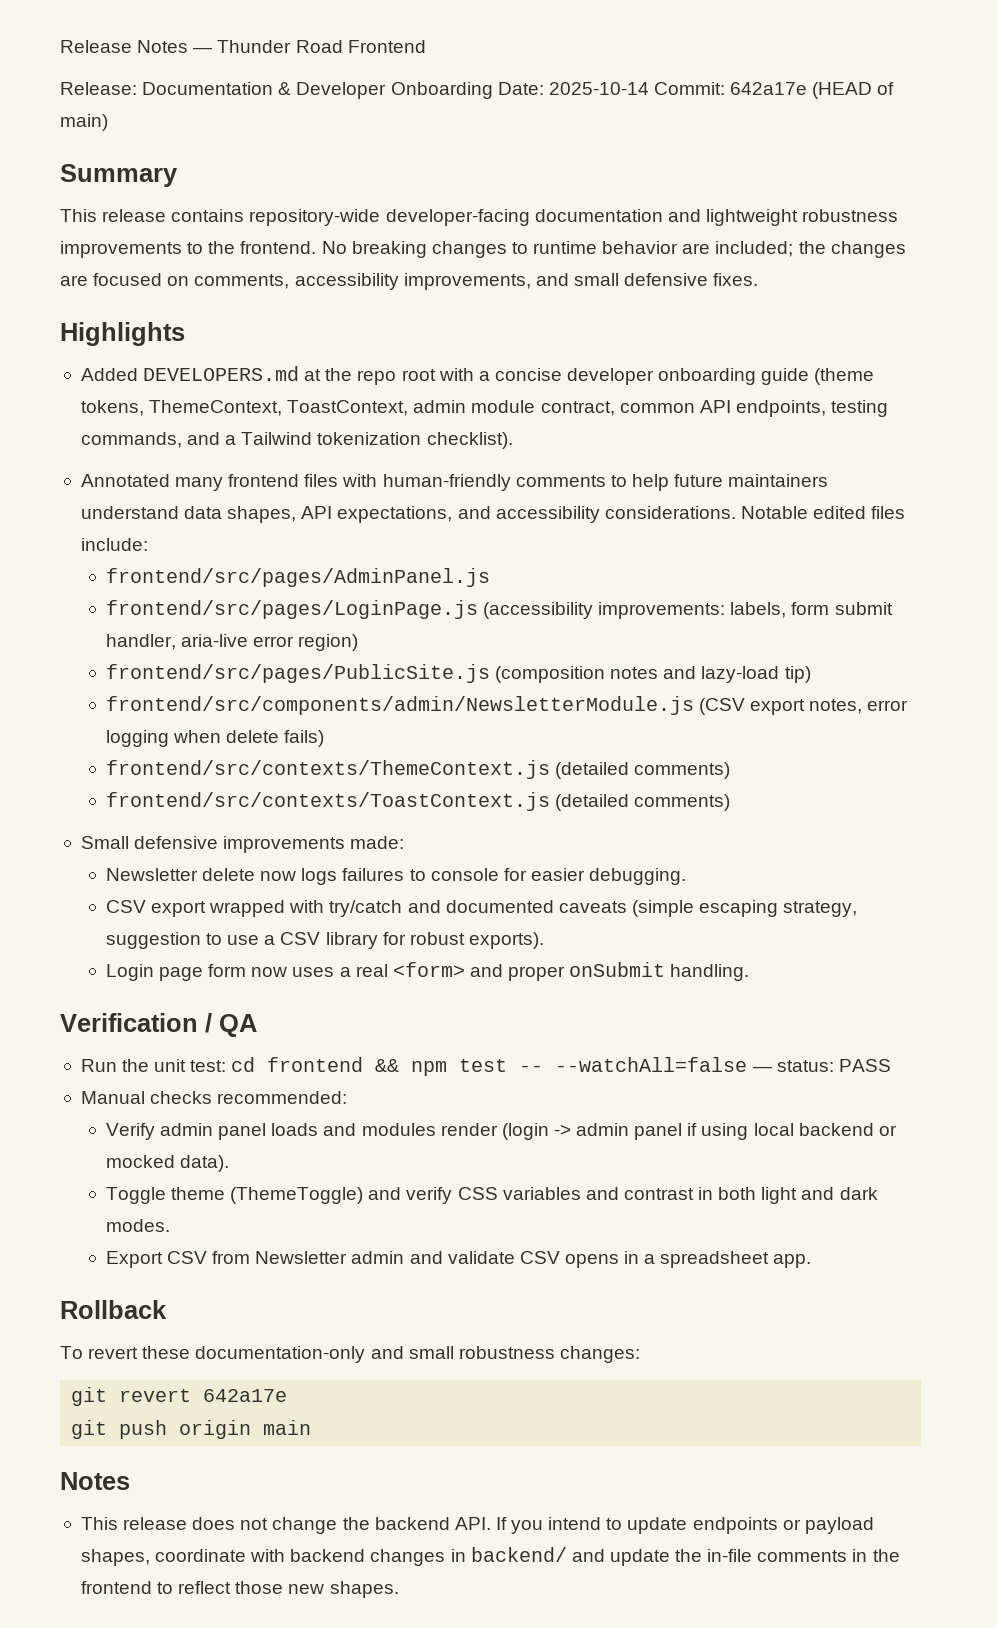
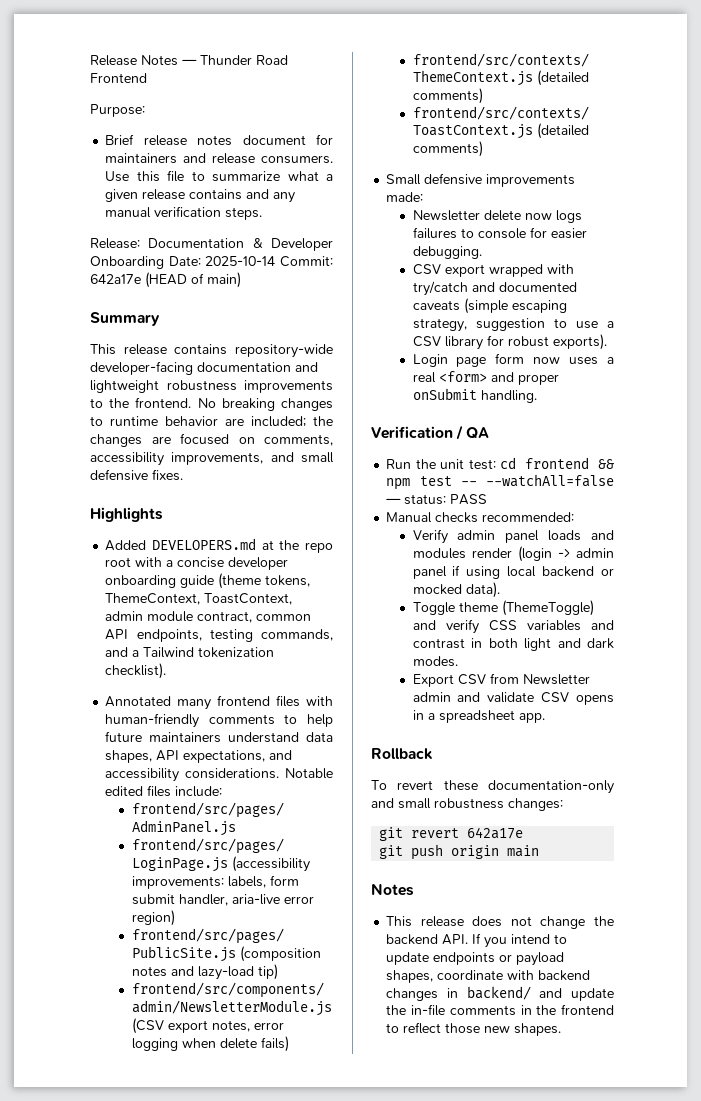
(426, 46) none -> [90,104,145,117] [105,134,333,146] [105,153,333,164] [105,170,333,182] [105,189,296,203] [105,206,263,220] // Purpose: // Brief release notes document for maintainers and release consumers. Use this file to summarize what a given release contains and any manual verification steps.

